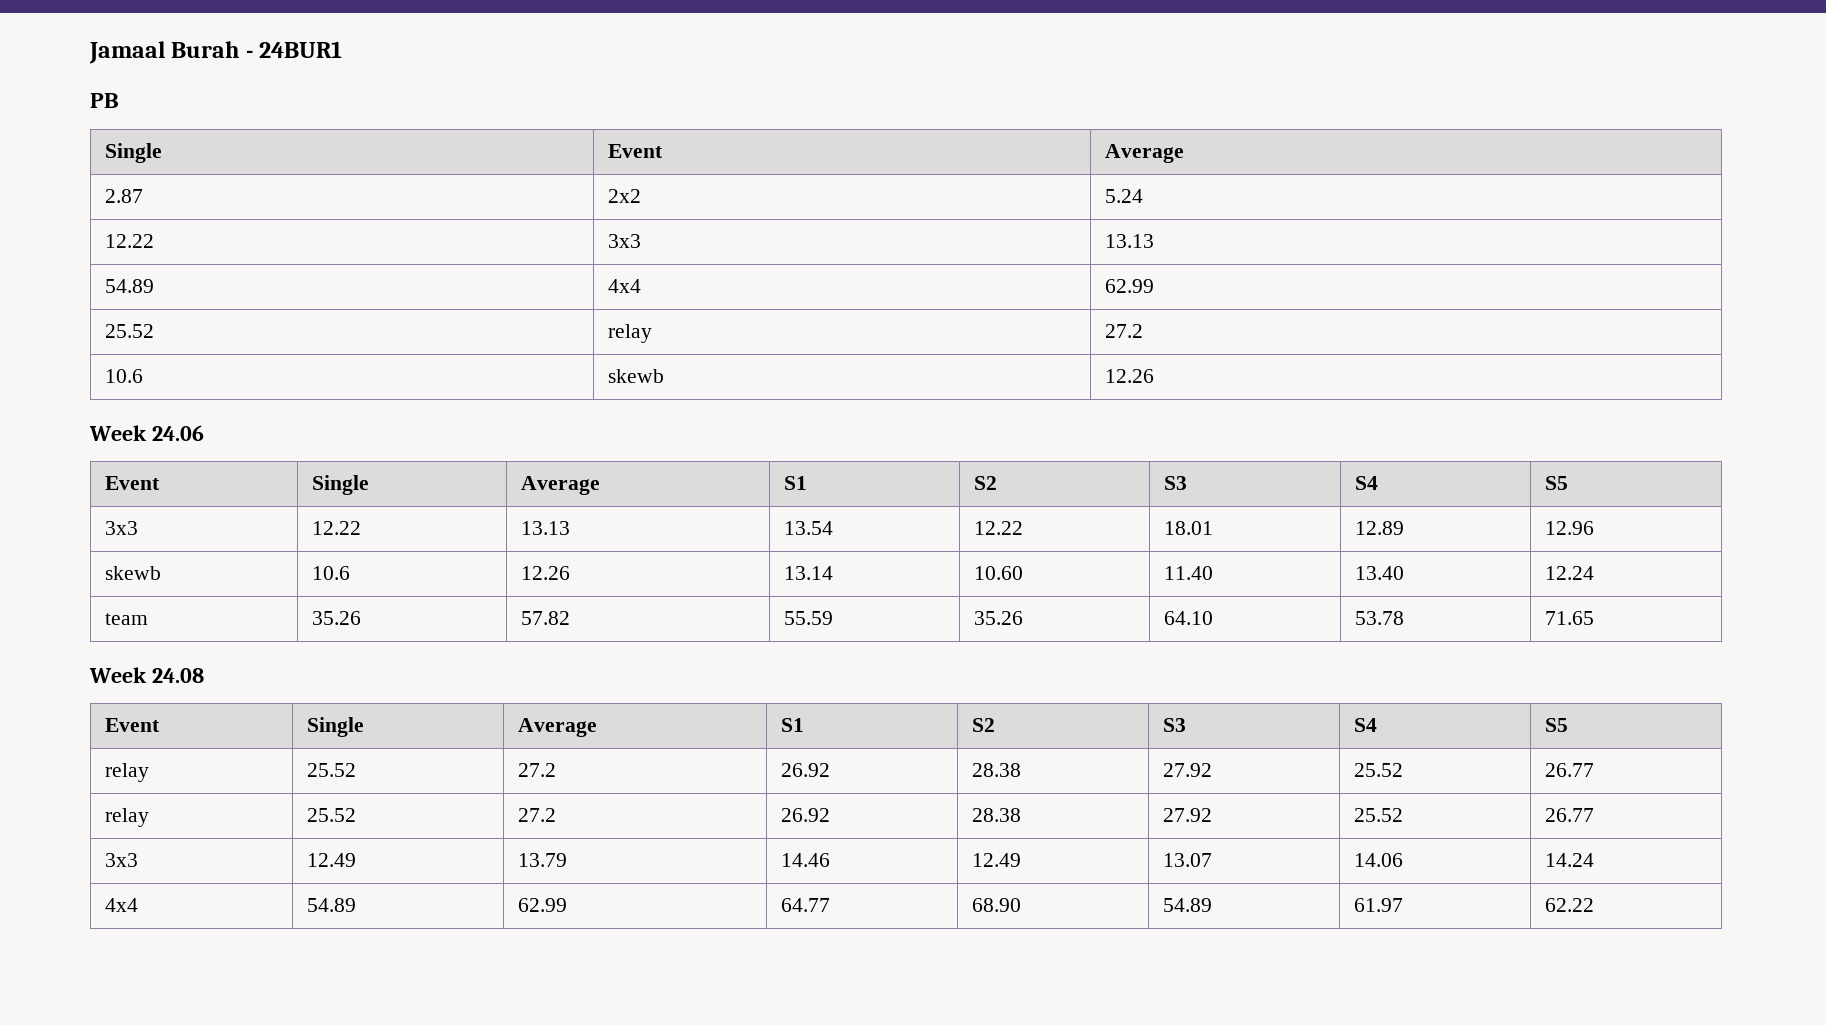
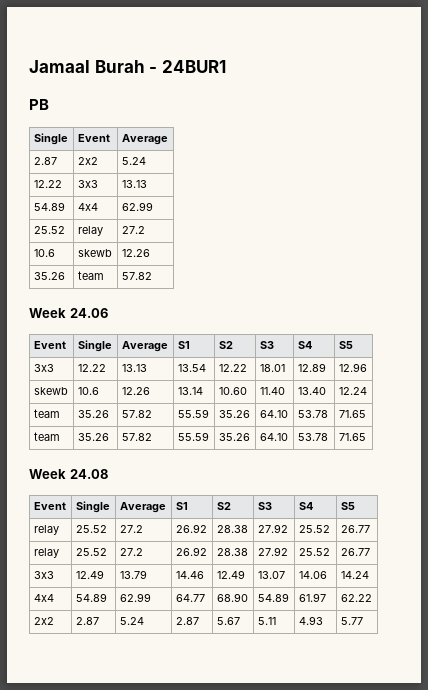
(1154, 376) none -> [33,272,65,280] [77,271,104,280] [121,272,152,280] // 35.26 | team | 57.82
(1594, 618) none -> [33,432,60,441] [77,433,109,441] [121,433,152,441] [177,432,209,441] [218,433,250,441] [259,433,288,441] [297,433,328,441] [338,433,366,441] // team | 35.26 | 57.82 | 55.59 | 35.26 | 64.10 | 53.78 | 71.65
(1594, 905) none -> [33,617,54,625] [75,617,99,625] [119,617,144,625] [175,617,199,625] [216,617,240,625] [257,617,276,625] [298,616,323,625] [340,617,363,625] // 2x2 | 2.87 | 5.24 | 2.87 | 5.67 | 5.11 | 4.93 | 5.77

